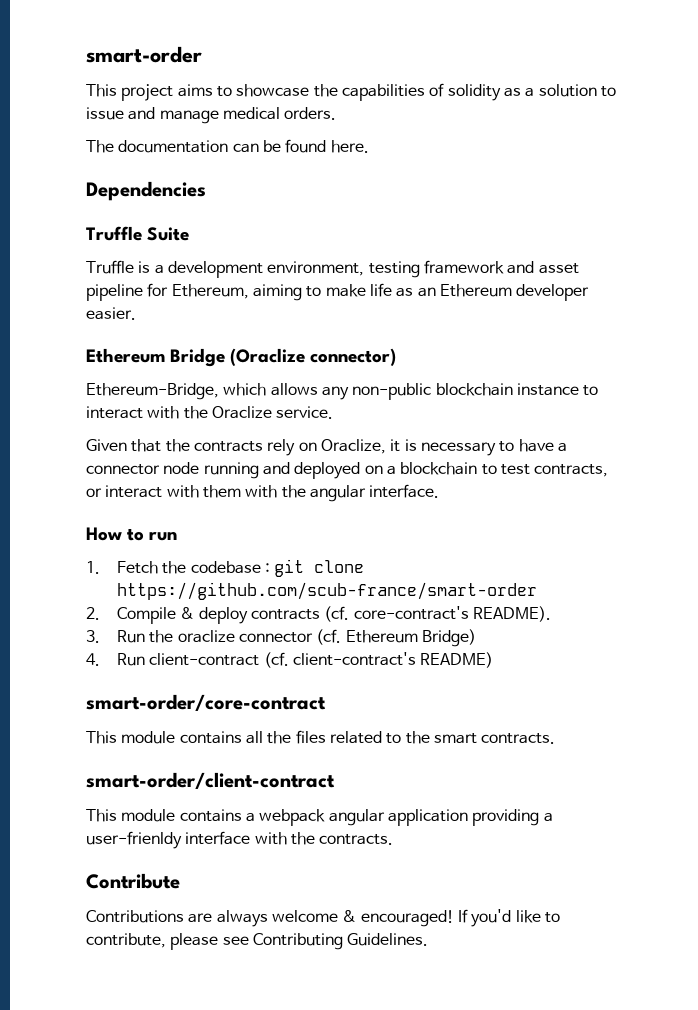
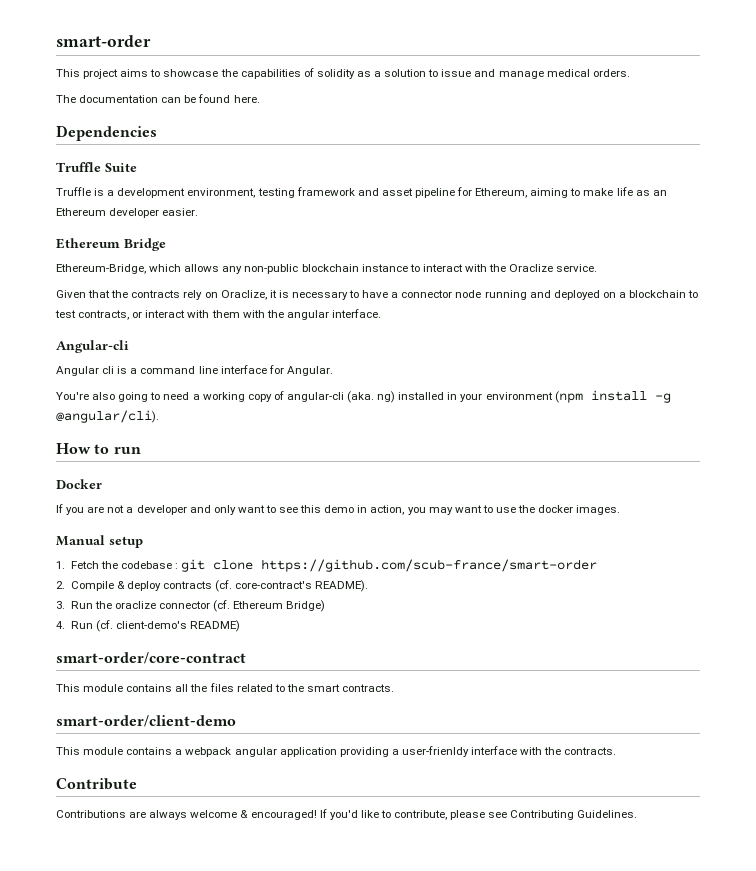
[230,348,397,366] (Oraclize connector) -> (166, 244) none
[86,527,178,541] How to run -> [56,340,129,353] [56,365,333,376] [56,390,671,403] [56,410,159,423] [56,443,141,454] [56,479,102,489] [56,504,621,515] [56,535,143,548] Angular-cli // Angular cli is a command line interface for Angular. // You're also going to need a working copy of angular-cli (aka. ng) installed in your environment (npm install -g @angular/cli). // How to run // Docker // If you are not a developer and only want to see this demo in action, you may want to use the docker images. // Manual setup
[149,652,416,668] client-contract (cf. client-contract's -> [95,620,187,632] (cf. client-demo's
[86,772,335,789] smart-order/client-contract -> [56,715,236,727] smart-order/client-demo

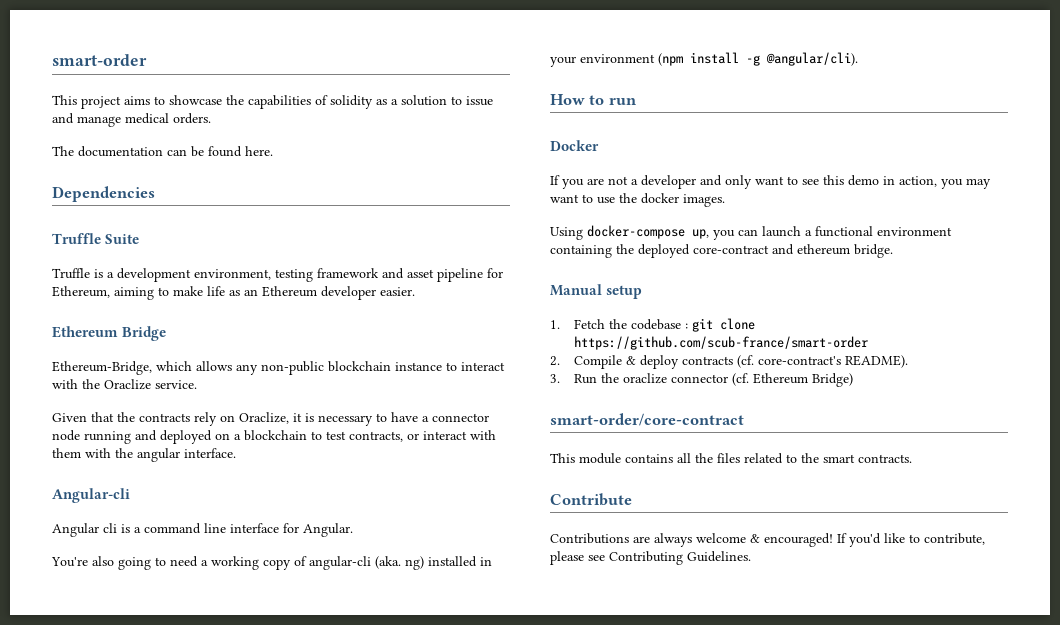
(621, 510) none -> [550,225,952,240] [550,244,893,258] // Using docker-compose up, you can launch a functional environment containing the deployed core-contract and ethereum bridge.
[56,620,241,632] // 4. Run (cf. client-demo's README) -> (854, 380) none
[56,715,236,727] [56,746,617,757] // smart-order/client-demo // This module contains a webpack angular application providing a user-frienldy interface with the contracts. -> (912, 458) none

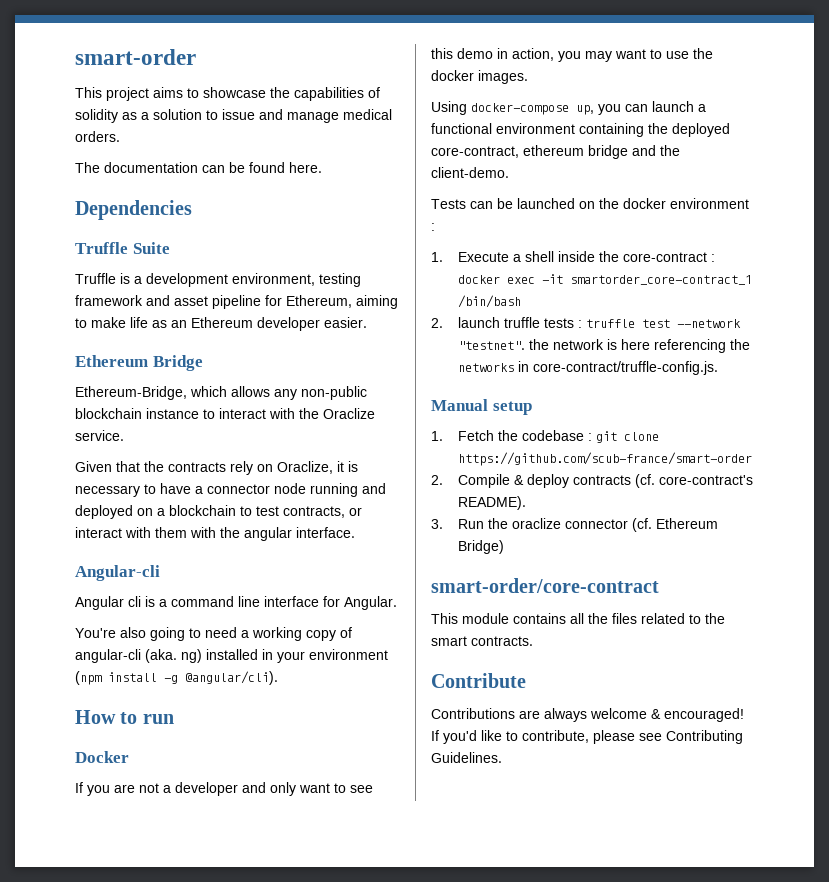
[693,244,893,258] core-contract and ethereum bridge. -> [431,145,680,159] [431,167,509,178] [431,198,749,209] [431,223,435,231] [431,251,716,262] [458,274,753,285] [458,295,522,308] [431,317,742,328] [458,339,751,353] [458,361,719,375] core-contract, ethereum bridge and the client-demo. // Tests can be launched on the docker environment : // 1. Execute a shell inside the core-contract : docker exec -it smartorder_core-contract_1 /bin/bash // 2. launch truffle tests : truffle test --network "testnet". the network is here referencing the networks in core-contract/truffle-config.js.

